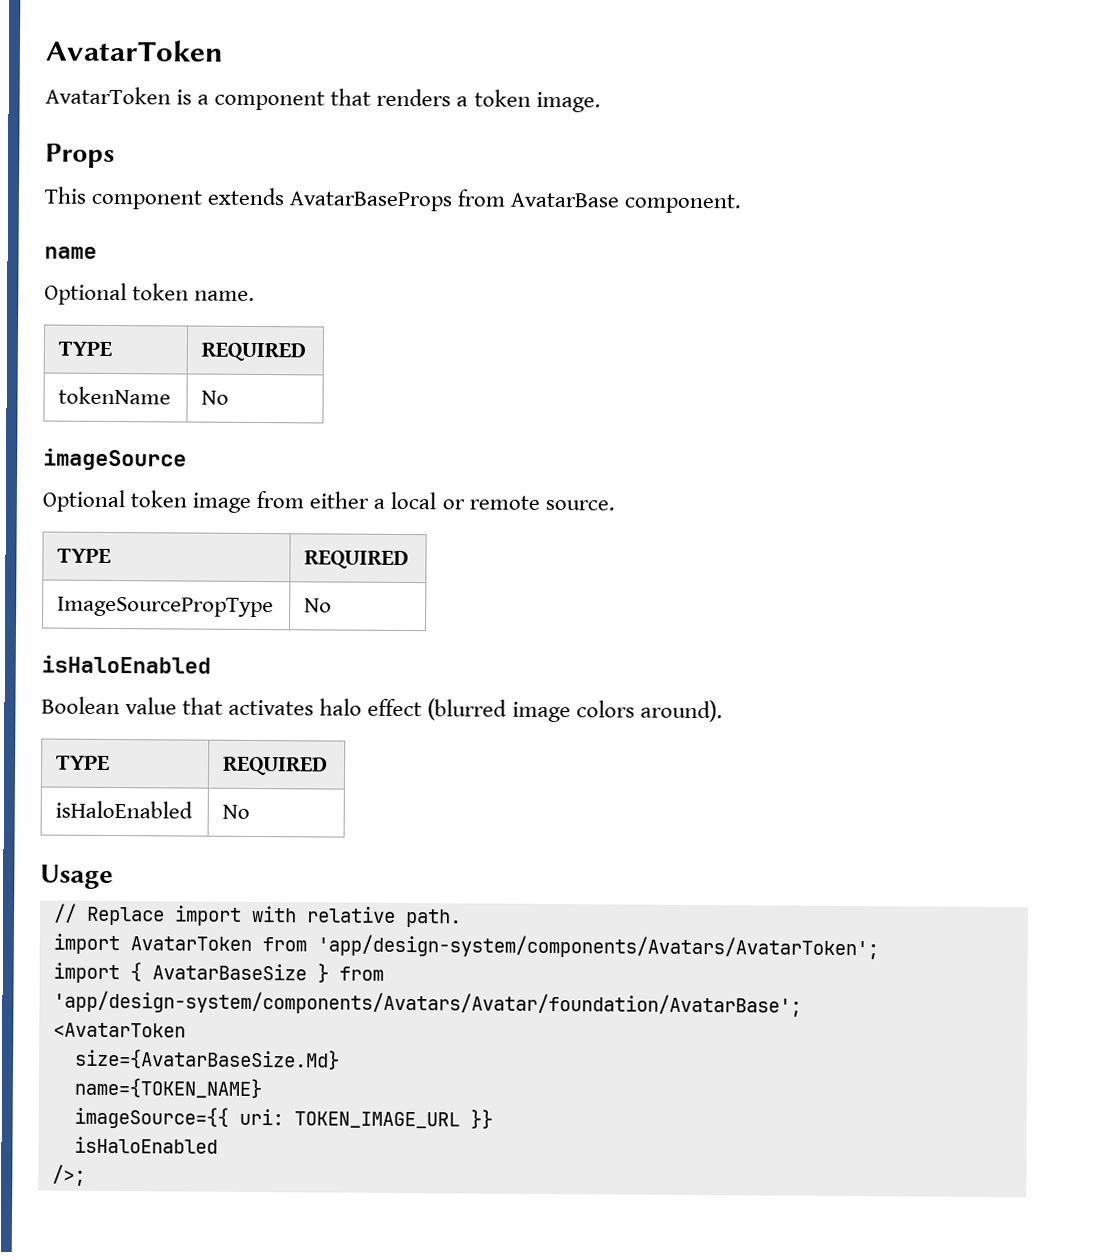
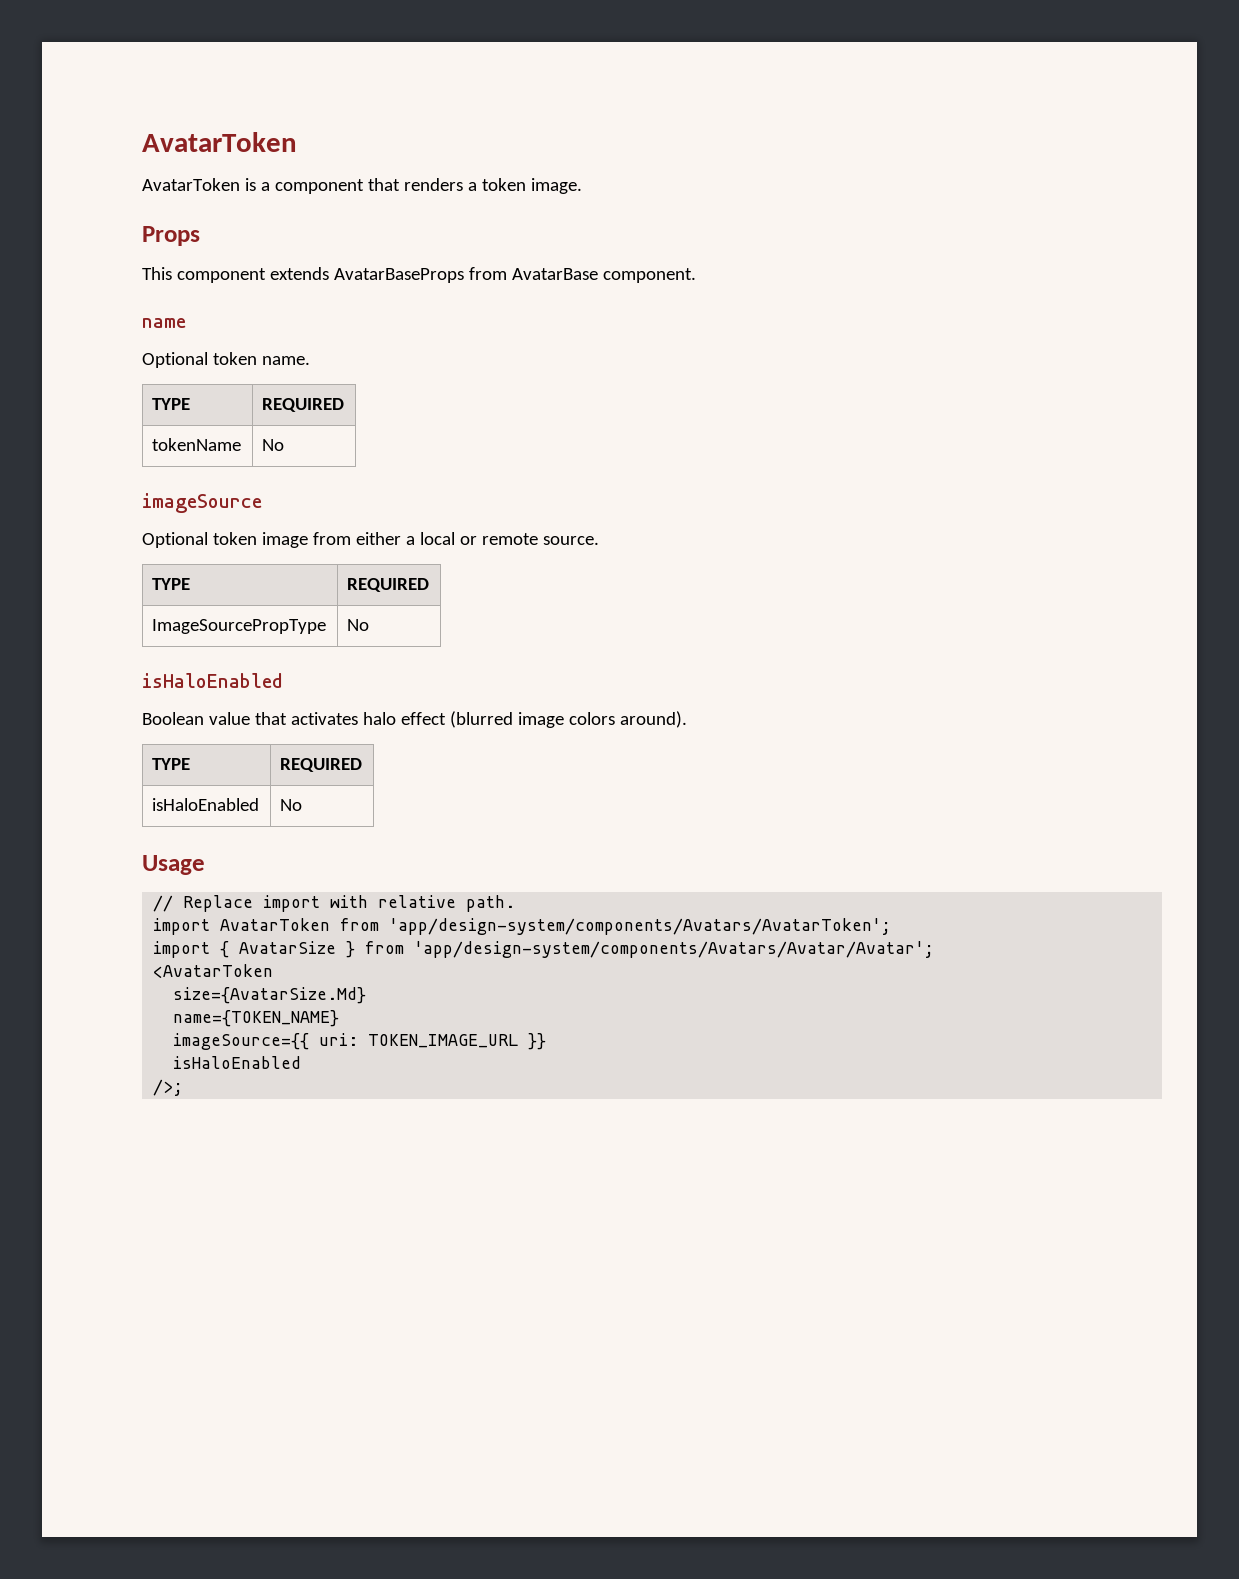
[151,963,307,981] AvatarBaseSize -> [239,941,337,954] AvatarSize
[52,990,802,1017] 'app/design-system/components/Avatars/Avatar/foundation/AvatarBase'; -> [414,941,935,958] 'app/design-system/components/Avatars/Avatar/Avatar';
[74,1048,340,1070] size={AvatarBaseSize.Md} -> [173,987,367,1004] size={AvatarSize.Md}

